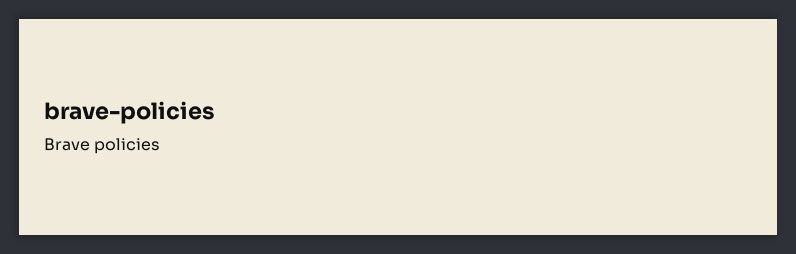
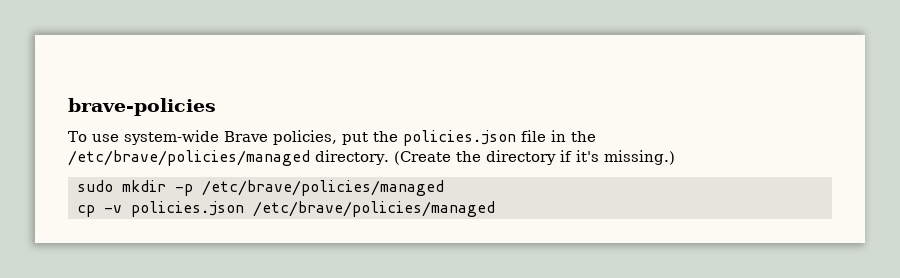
[44,138,161,154] Brave policies -> [68,130,596,146] [68,150,675,166] [76,180,444,196] [76,201,495,217] To use system-wide Brave policies, put the policies.json file in the /etc/brave/policies/managed directory. (Create the directory if it's missing.) // sudo mkdir -p /etc/brave/policies/managed // cp -v policies.json /etc/brave/policies/managed

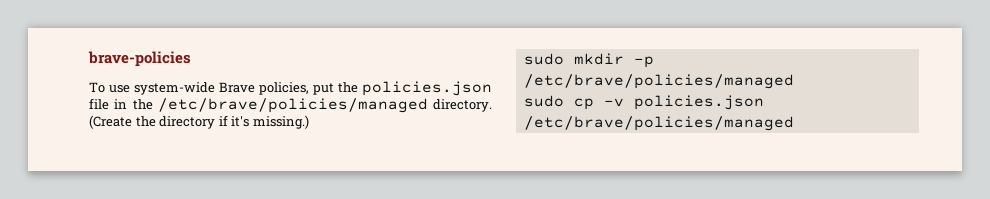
(444, 188) none -> [523,95,564,107] sudo

